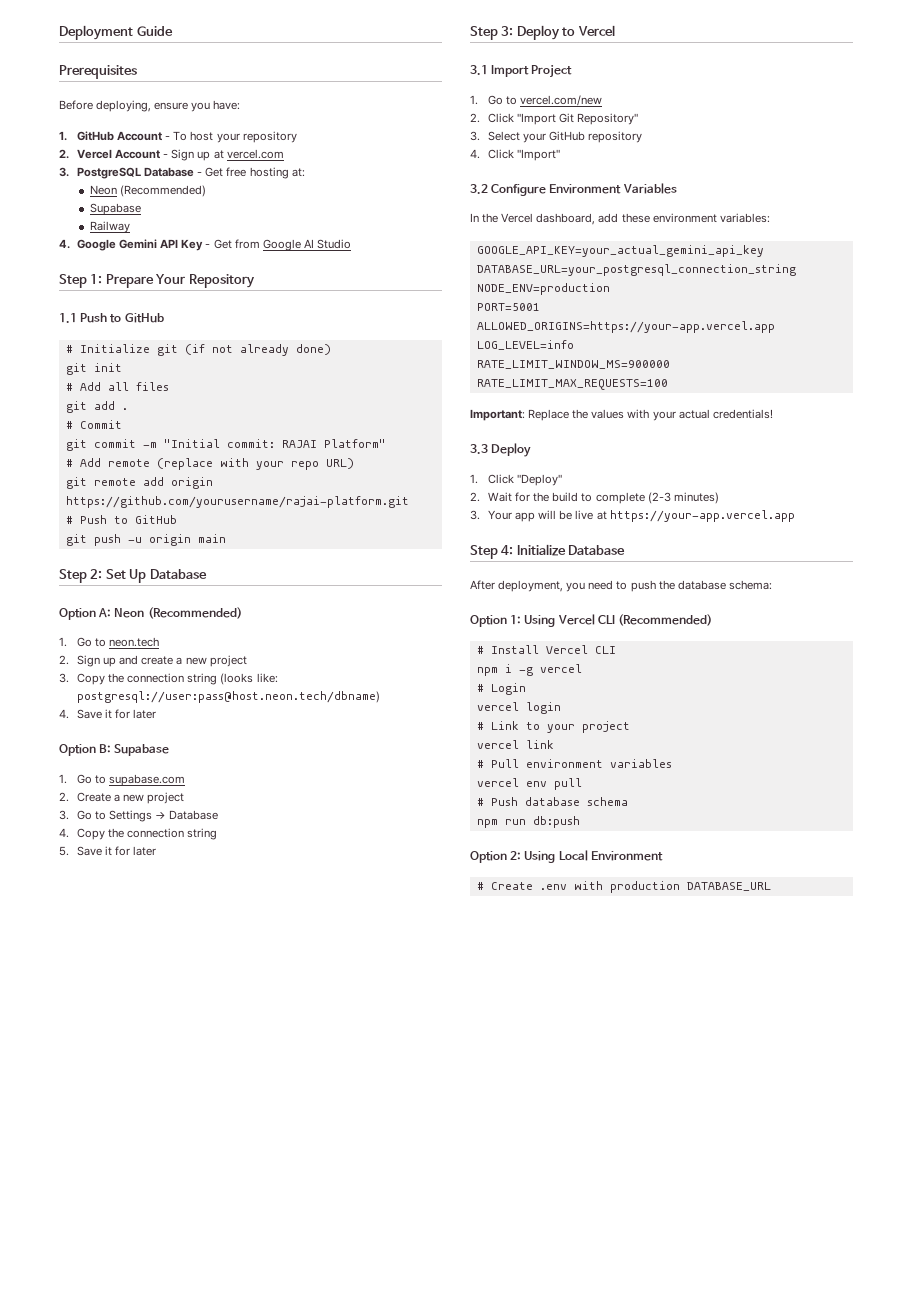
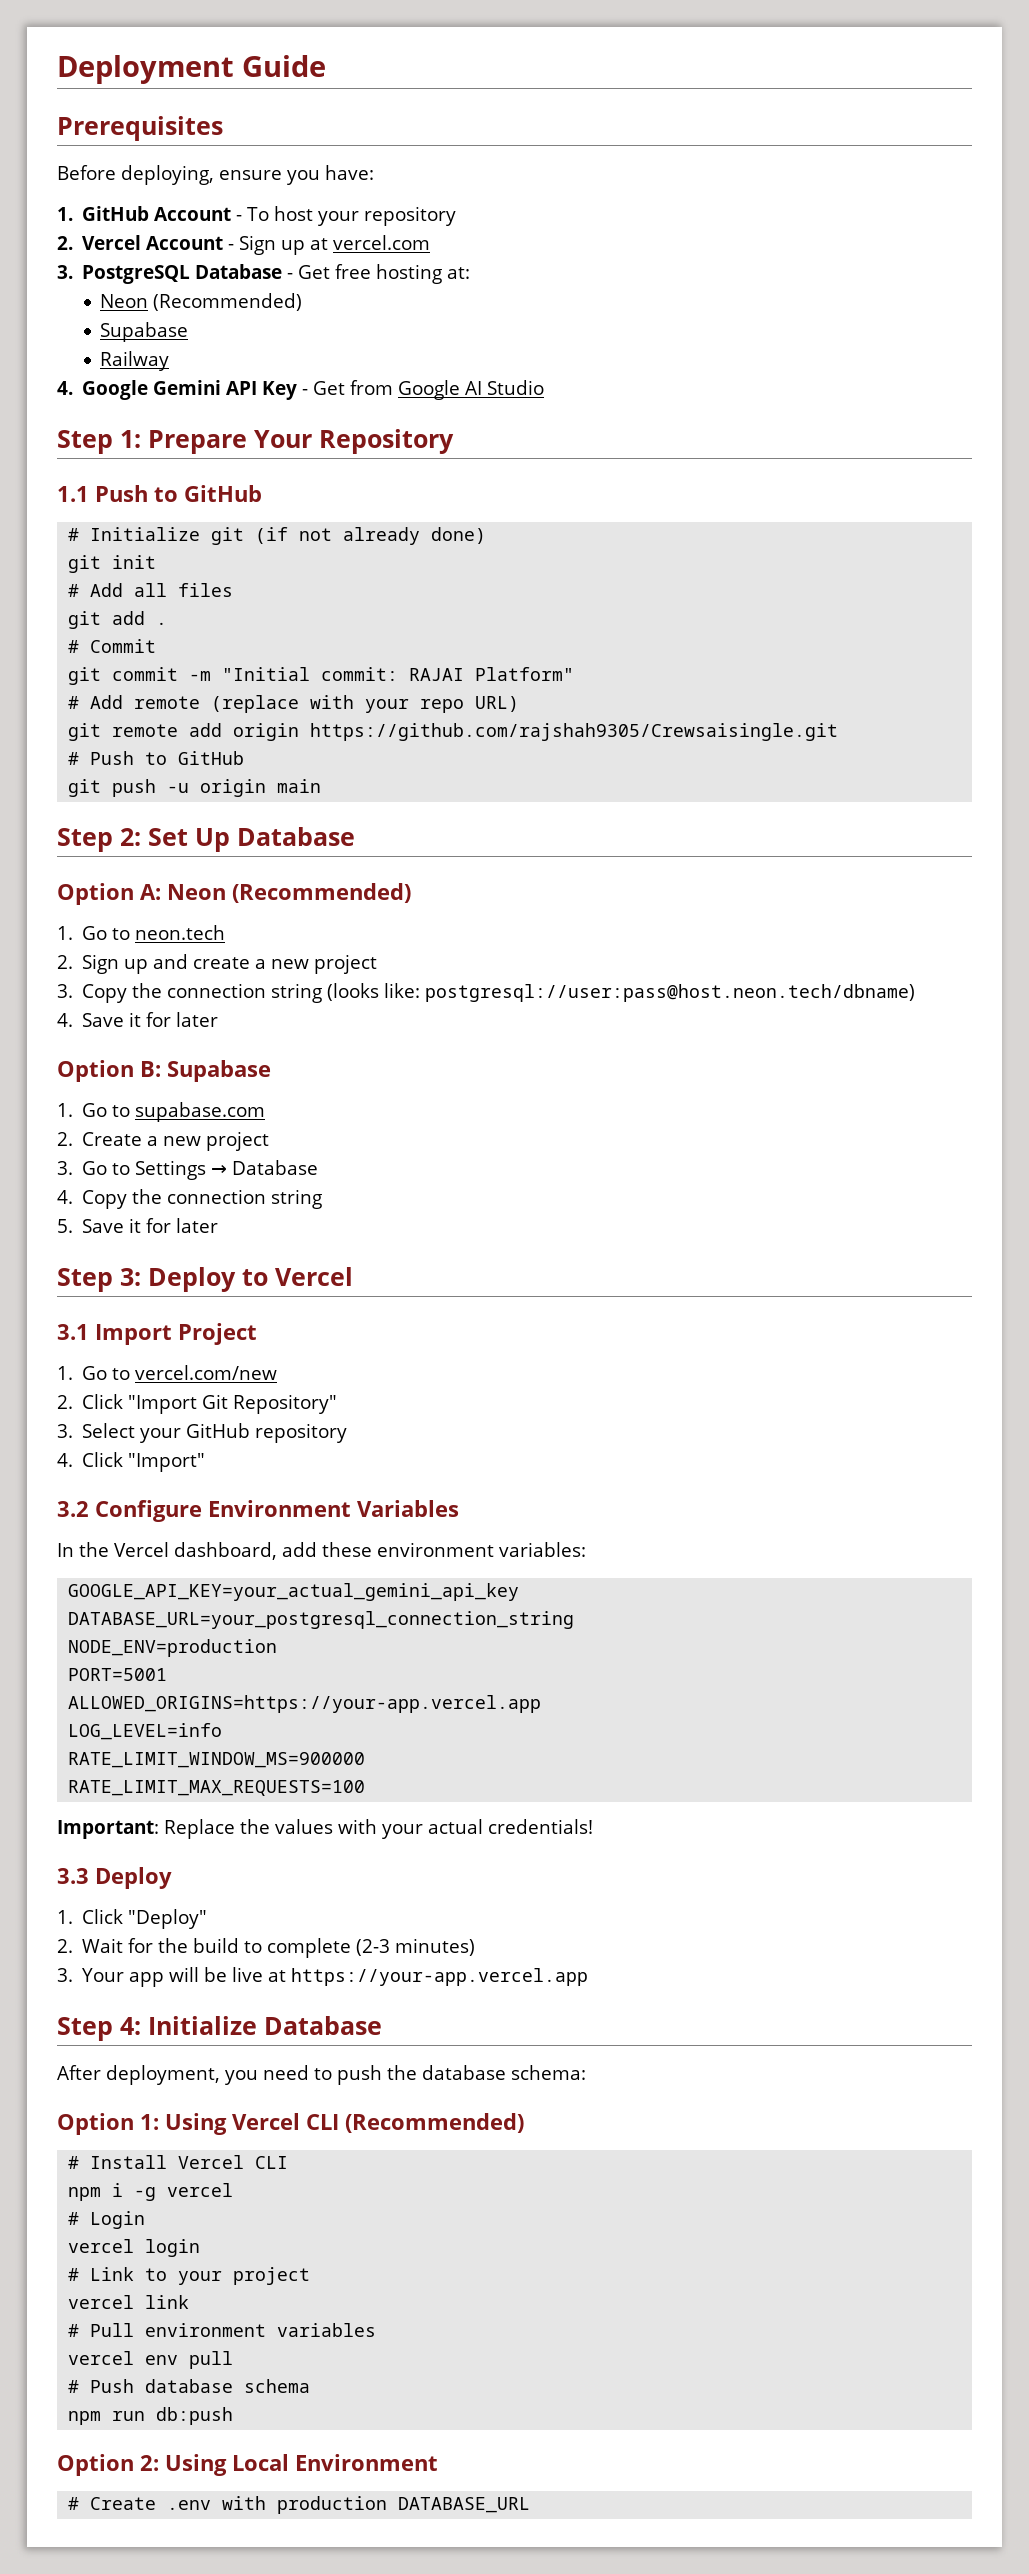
[65,496,409,508] https://github.com/yourusername/rajai-platform.git -> [310,723,839,741] https://github.com/rajshah9305/Crewsaisingle.git

